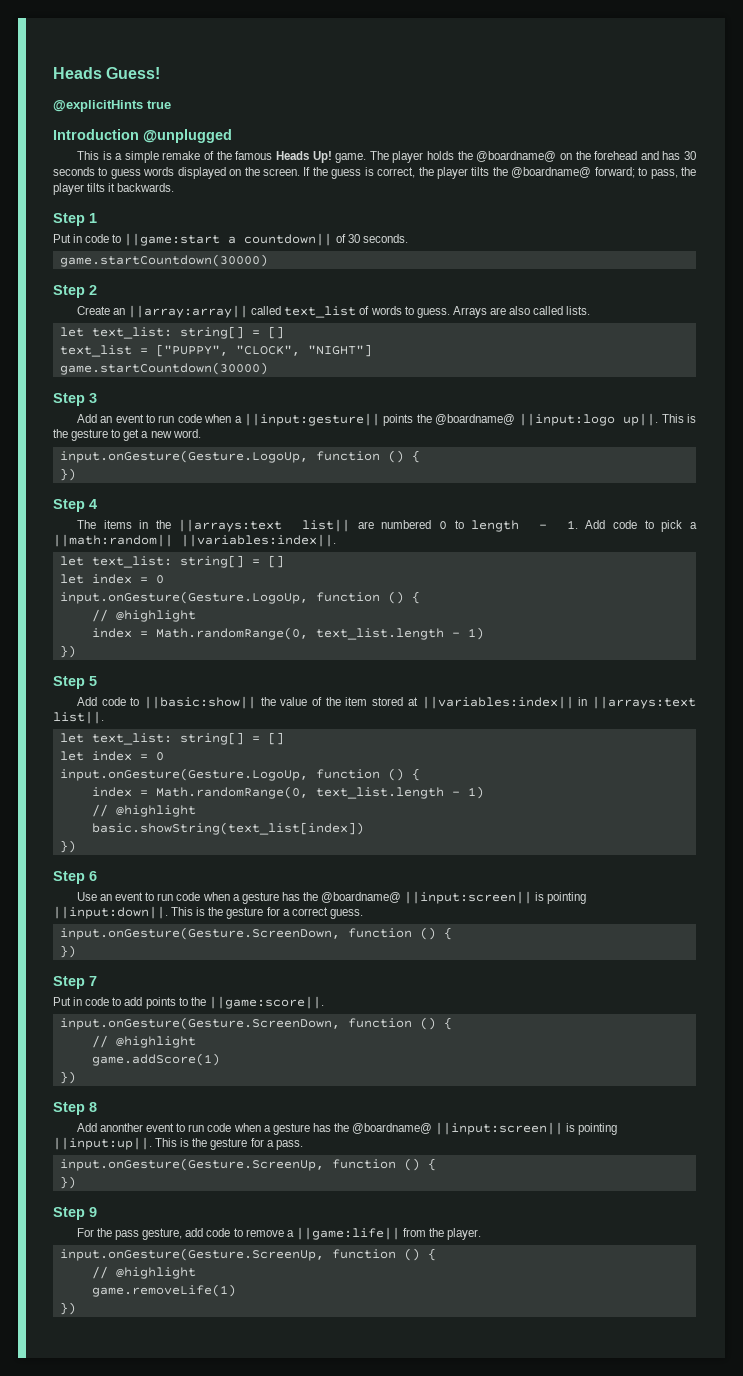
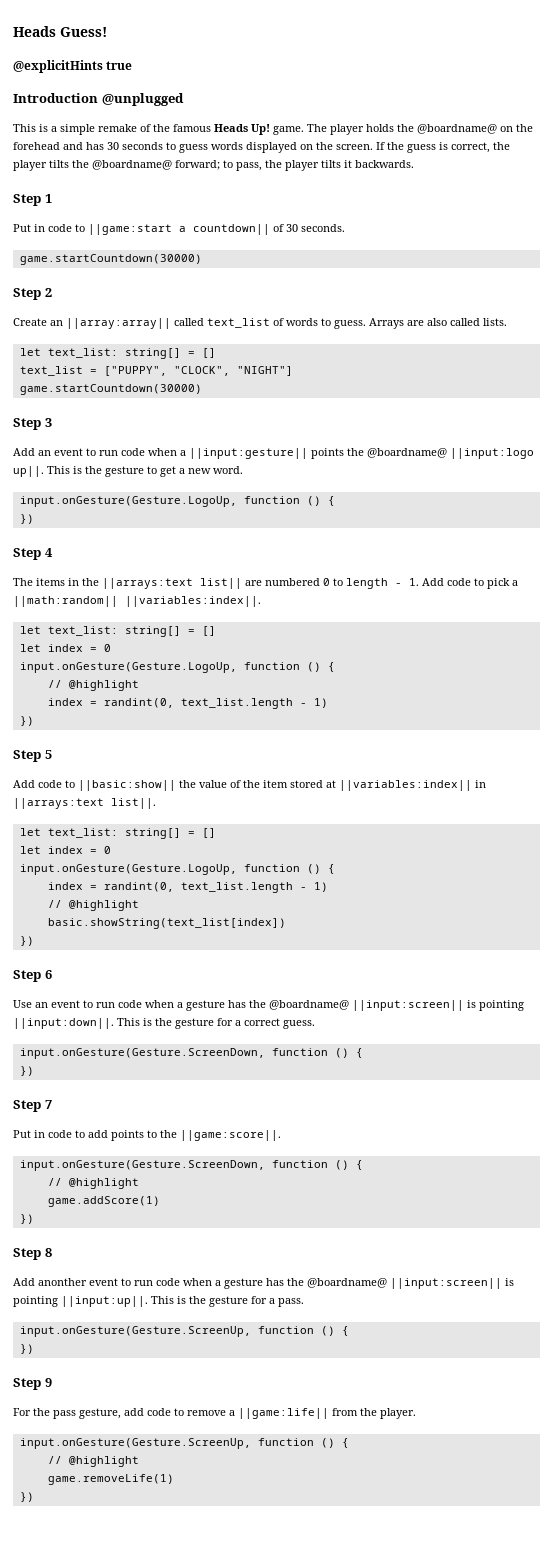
[155,627,308,640] Math.randomRange(0, -> [103,698,174,708] randint(0,
[155,786,308,799] Math.randomRange(0, -> [103,882,174,892] randint(0,

